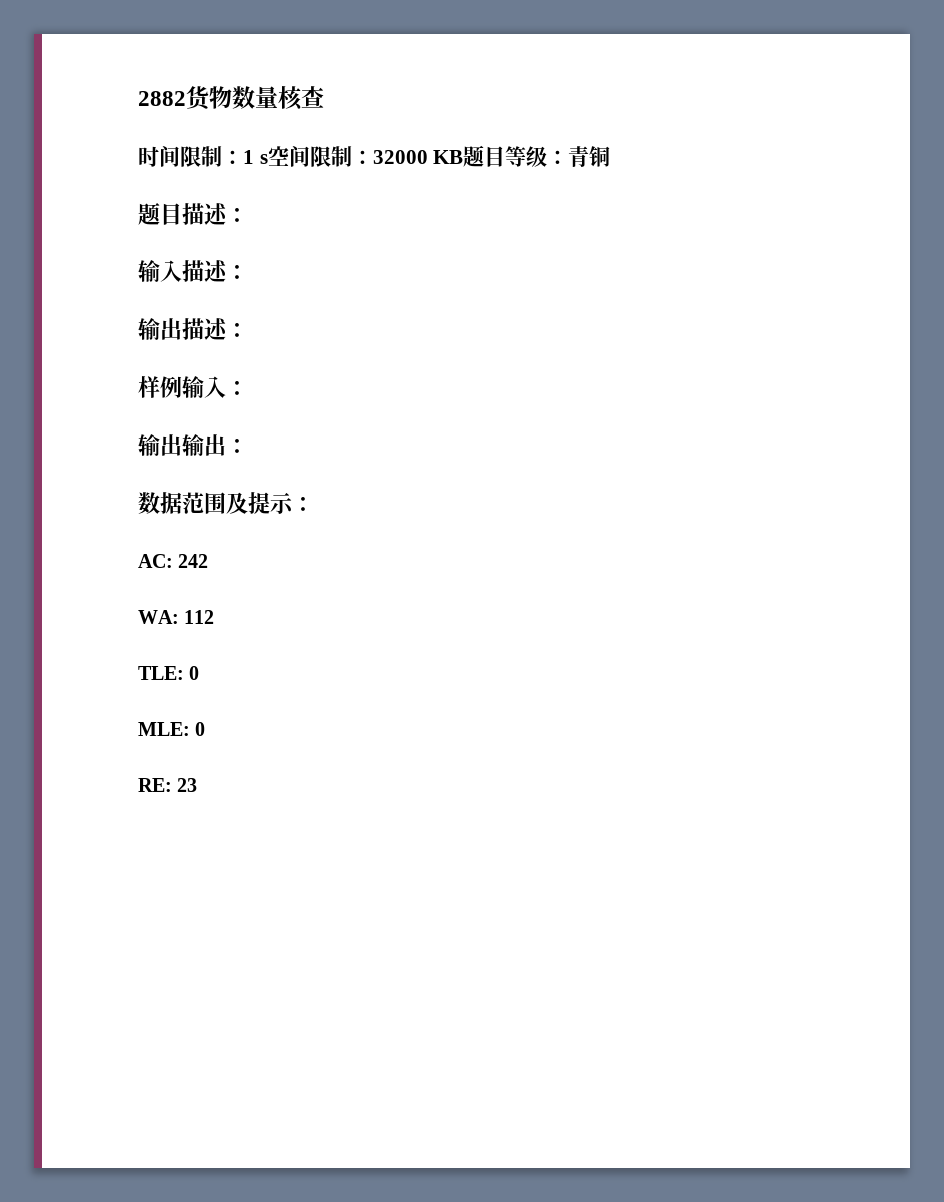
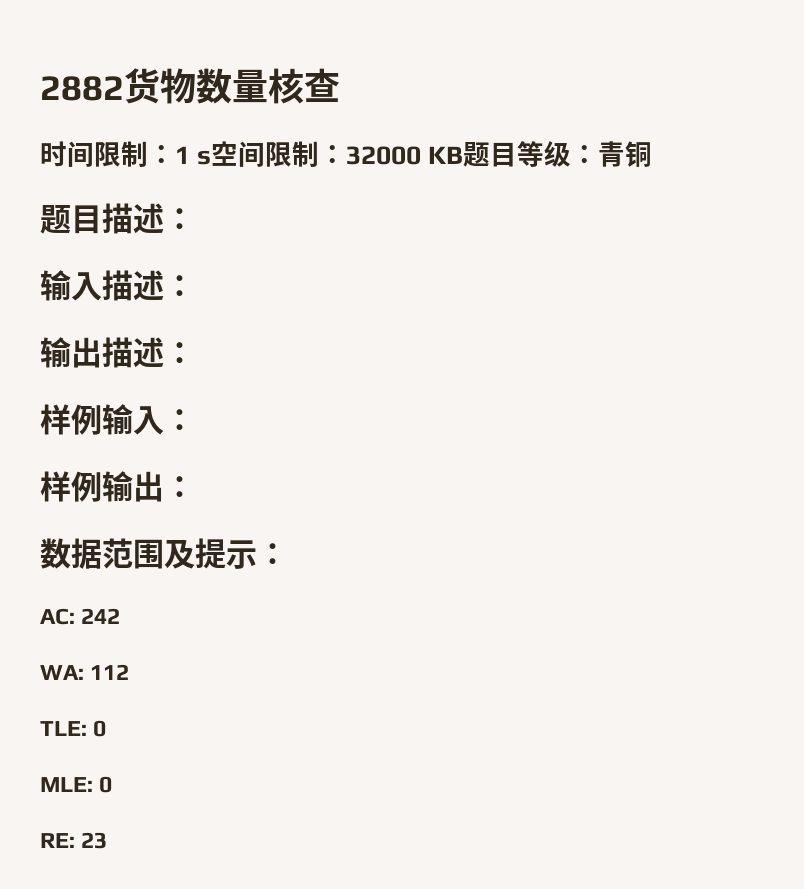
[138,434,182,456] 输出 -> [40,471,102,502] 样例

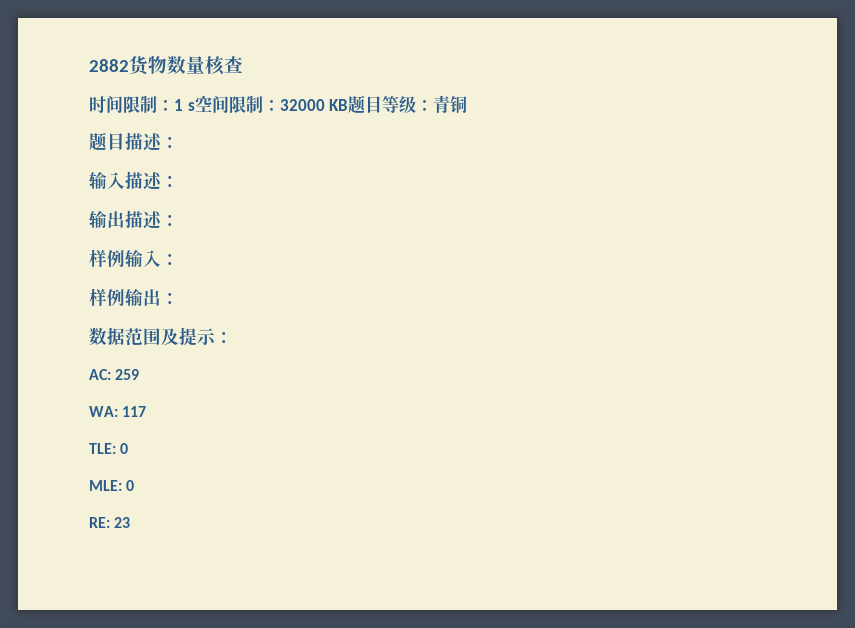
[81,608,121,624] 242 -> [115,369,140,380] 259
[90,664,130,680] 112 -> [122,406,147,417] 117

